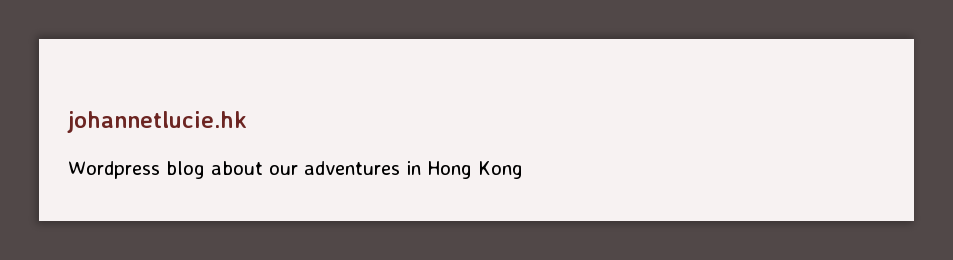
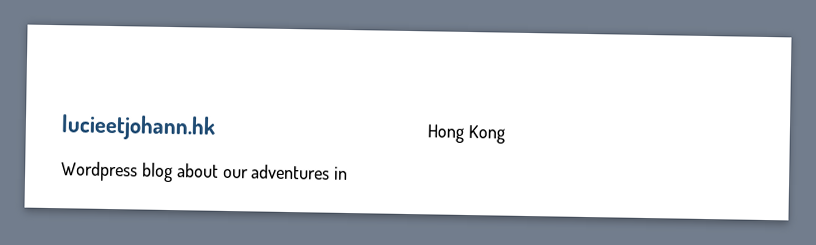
[67,111,247,133] johannetlucie.hk -> [61,114,216,141] lucieetjohann.hk

